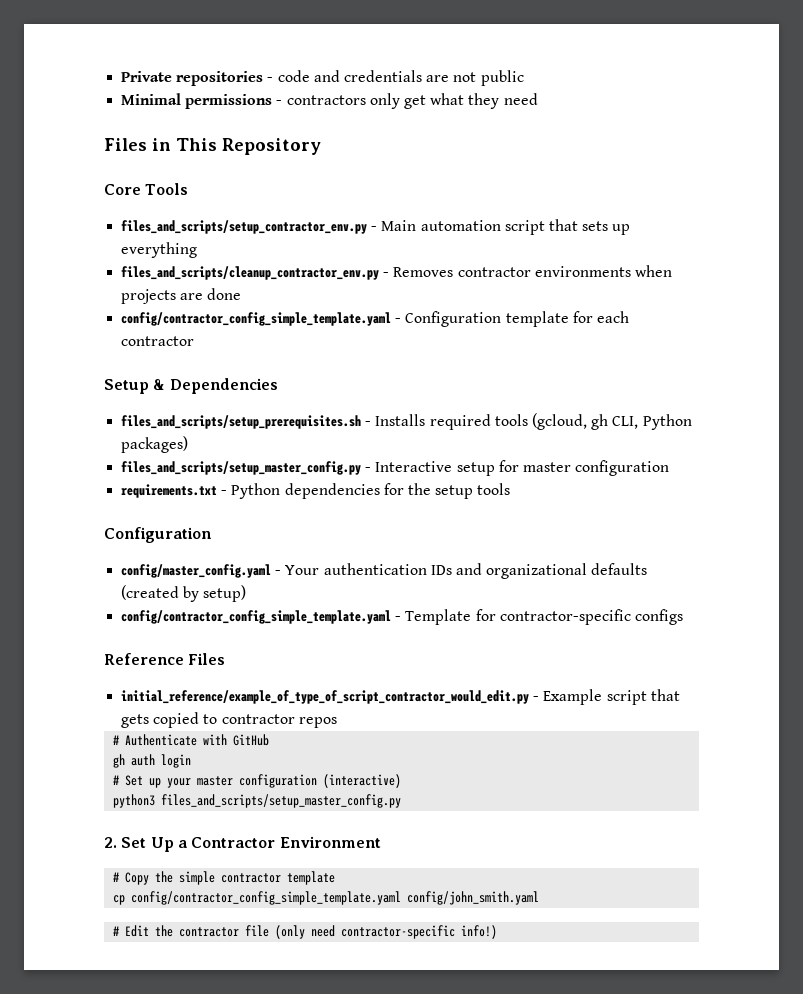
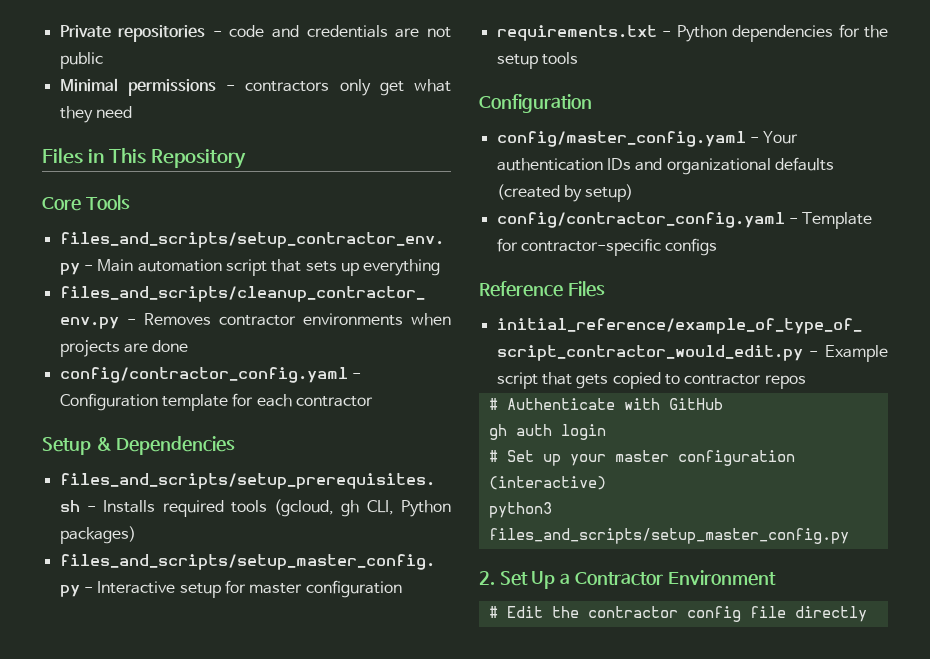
[121,312,392,326] config/contractor_config_simple_template.yaml -> [59,367,348,383] config/contractor_config.yaml
[121,610,392,624] config/contractor_config_simple_template.yaml -> [496,212,785,228] config/contractor_config.yaml
[113,871,336,885] [113,891,540,905] // # Copy the simple contractor template // cp config/contractor_config_simple_template.yaml config/john_smith.yaml -> (776, 578) none
[245,925,498,939] file (only need contractor-specific info!) -> [686,606,867,622] config file directly

